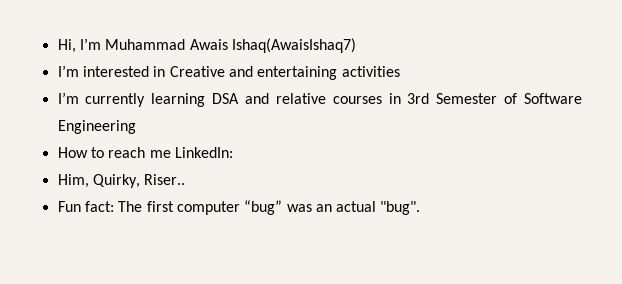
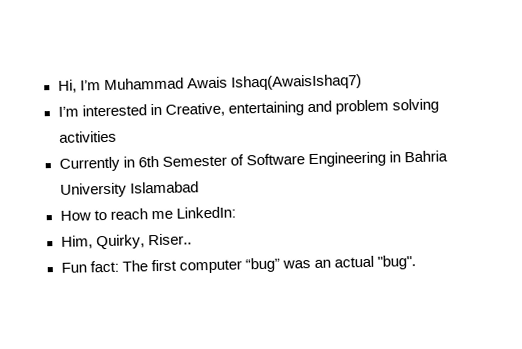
[169,66,400,80] [57,92,430,107] Creative and entertaining activities // I’m currently learning DSA and relative courses in 3rd -> [164,98,439,117] [58,130,117,143] [58,155,159,172] Creative, entertaining and problem solving activities // Currently in 6th
(136, 127) none -> [388,150,448,163] [59,181,199,198] in Bahria University Islamabad

